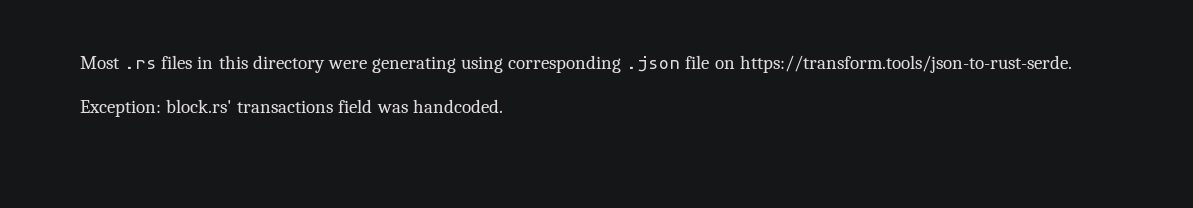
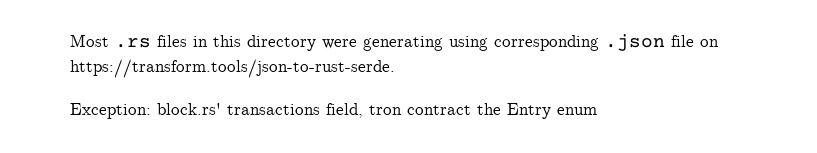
[338,99,503,113] field was handcoded. -> [326,103,597,119] field, tron contract the Entry enum

